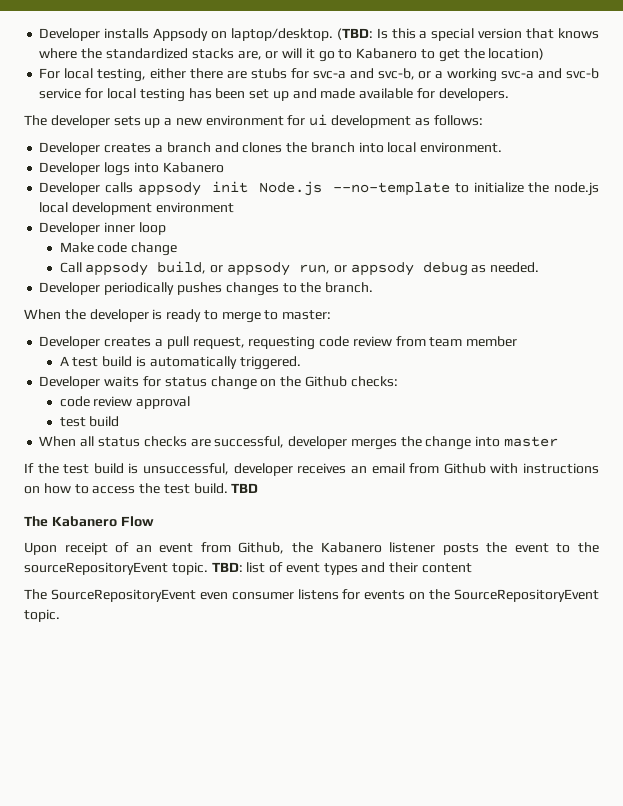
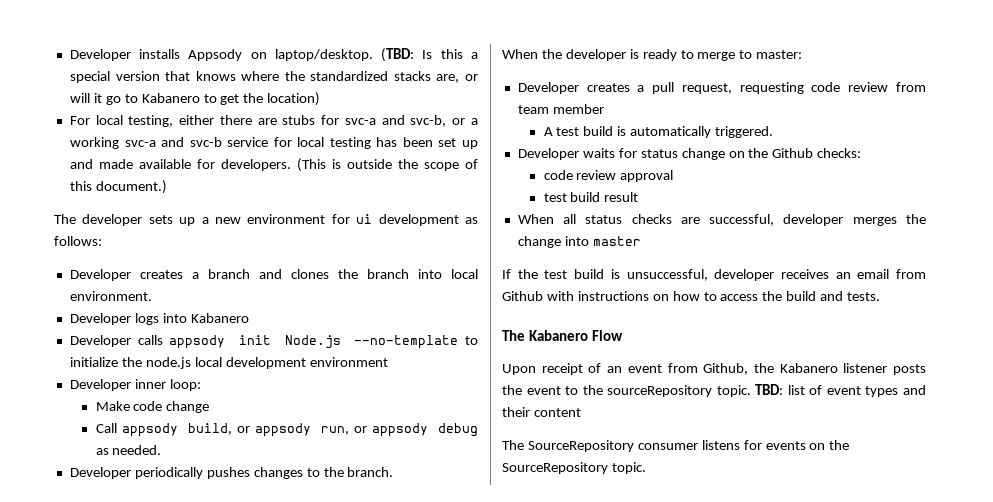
(509, 94) none -> [296,158,478,172] [69,180,167,194] (This is outside the scope of this document.)
[138,222,166,235] loop -> [169,379,201,391] loop:
(120, 421) none -> [604,192,639,202] result
[163,483,259,494] test build. TBD -> [786,291,881,301] build and tests.
[24,562,168,575] sourceRepositoryEvent -> [607,385,713,397] sourceRepository
[50,589,228,602] SourceRepositoryEvent even -> [527,440,634,452] SourceRepository
[454,589,600,602] SourceRepositoryEvent -> [502,462,608,474] SourceRepository

